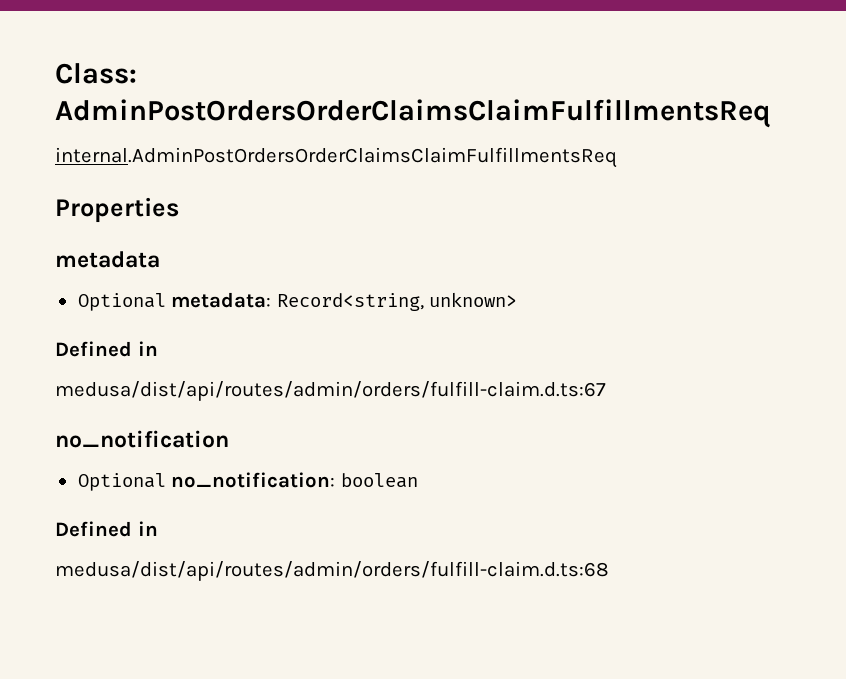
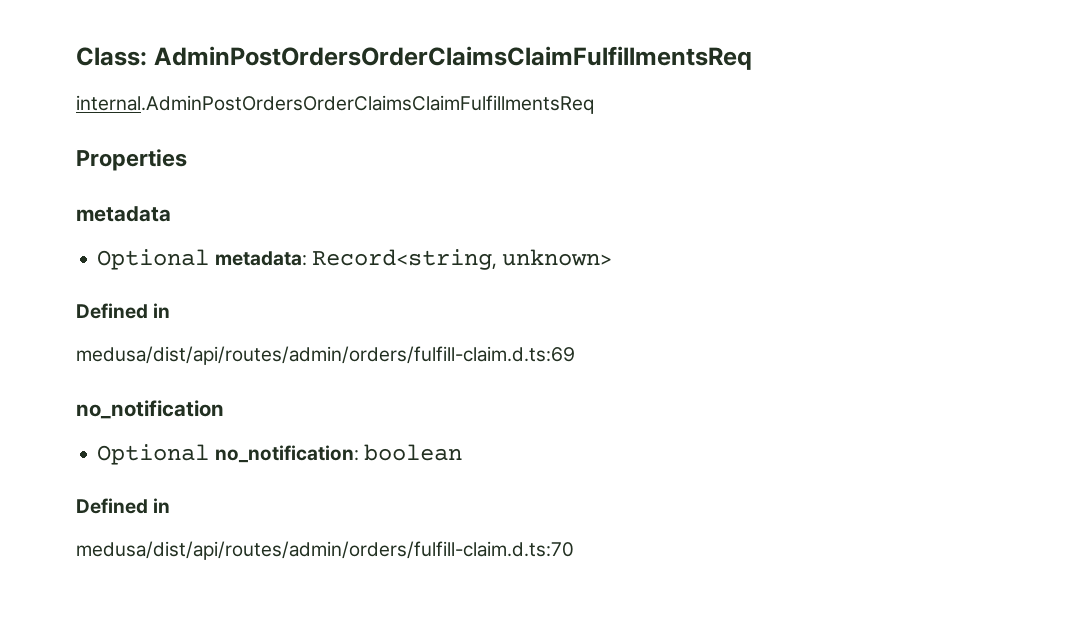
[55,381,606,401] medusa/dist/api/routes/admin/orders/fulfill-claim.d.ts:67 -> [76,346,575,365] medusa/dist/api/routes/admin/orders/fulfill-claim.d.ts:69
[55,561,609,581] medusa/dist/api/routes/admin/orders/fulfill-claim.d.ts:68 -> [76,541,574,560] medusa/dist/api/routes/admin/orders/fulfill-claim.d.ts:70

